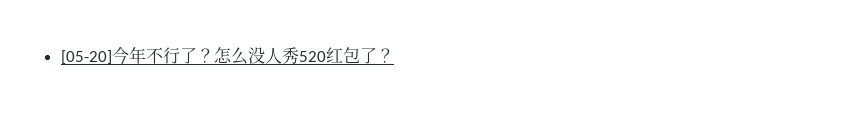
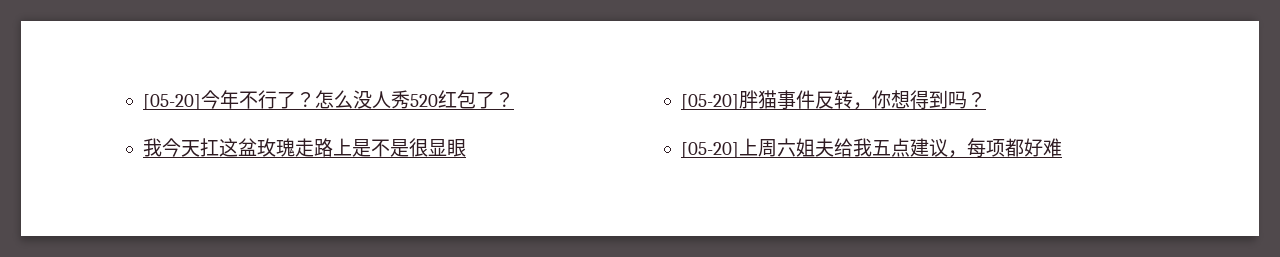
(394, 55) none -> [142,138,466,157] [680,90,986,110] [680,138,1062,158] // 我今天扛这盆玫瑰走路上是不是很显眼 // [05-20]胖猫事件反转，你想得到吗？ // [05-20]上周六姐夫给我五点建议，每项都好难

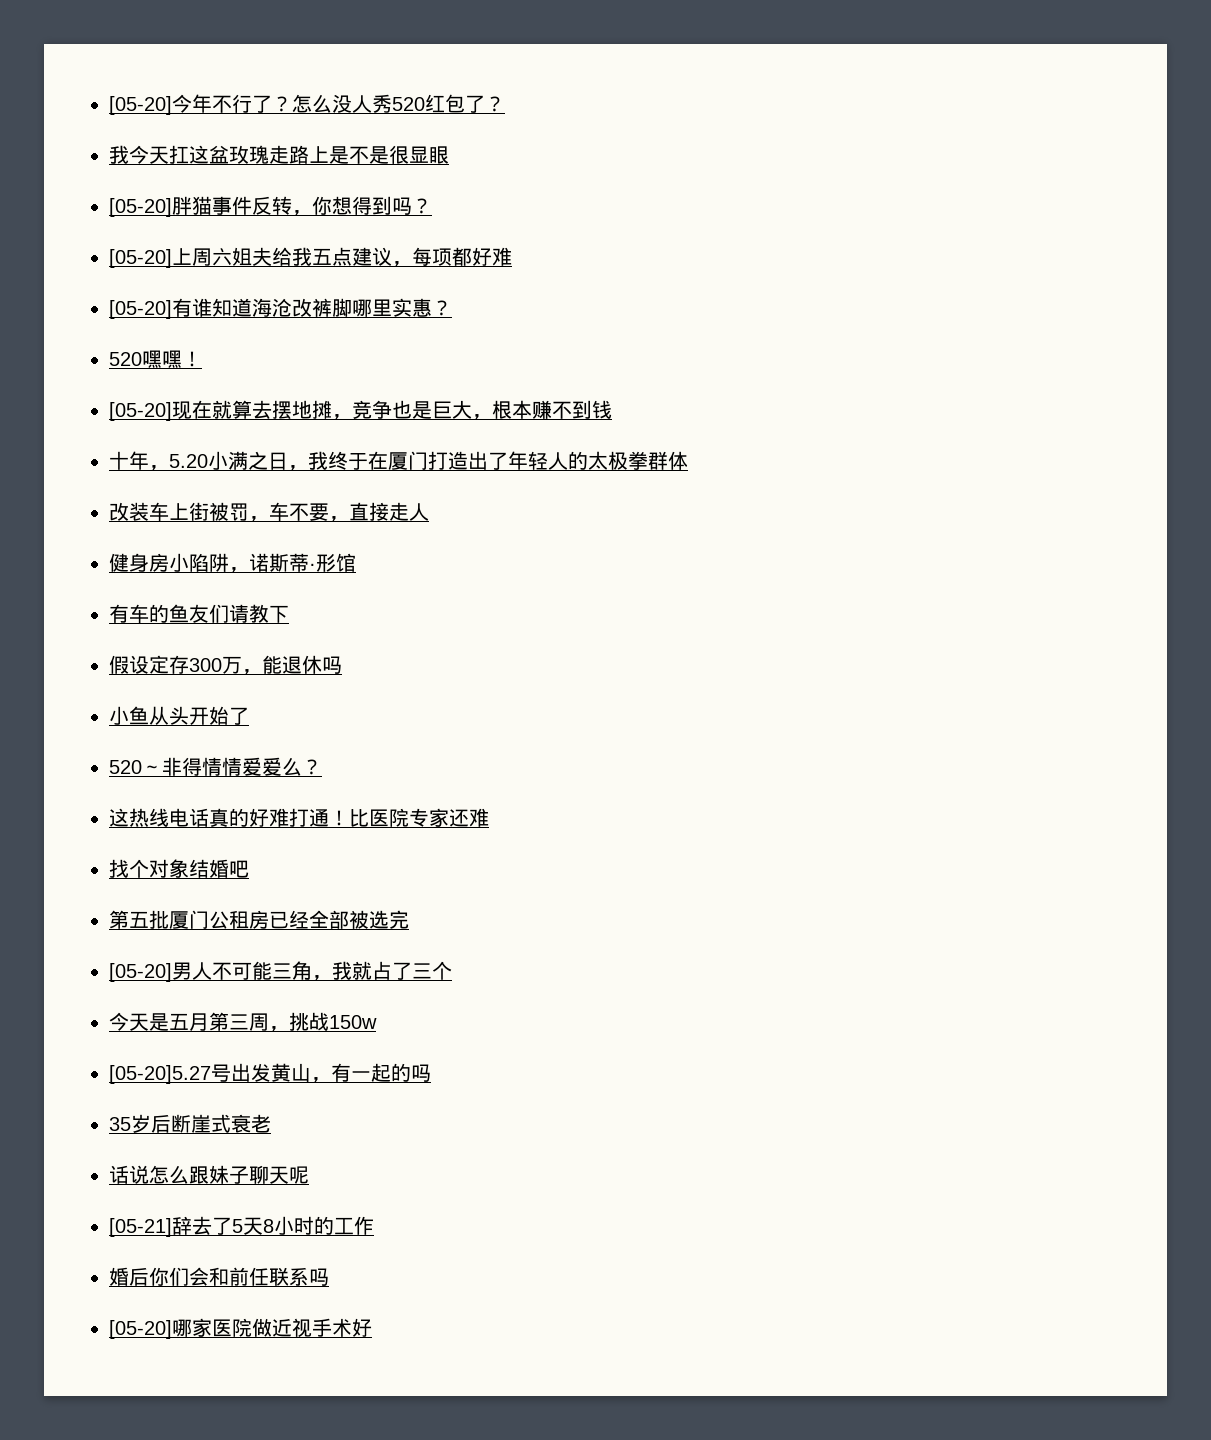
(1062, 147) none -> [109,298,452,319] [109,350,202,368] [109,400,612,421] [109,451,688,471] [109,502,429,522] [109,553,356,573] [109,604,289,624] [109,655,342,675] [109,706,249,725] [109,757,322,776] [109,808,489,827] [109,859,249,878] [109,910,409,929] [109,961,452,982] [109,1012,377,1032] [109,1063,431,1084] [109,1114,271,1133] [109,1165,309,1184] [109,1216,374,1237] [109,1267,329,1286] [109,1318,372,1339] // [05-20]有谁知道海沧改裤脚哪里实惠？ // 520嘿嘿！ // [05-20]现在就算去摆地摊，竞争也是巨大，根本赚不到钱 // 十年，5.20小满之日，我终于在厦门打造出了年轻人的太极拳群体 // 改装车上街被罚，车不要，直接走人 // 健身房小陷阱，诺斯蒂·形馆 // 有车的鱼友们请教下 // 假设定存300万，能退休吗 // 小鱼从头开始了 // 520～非得情情爱爱么？ // 这热线电话真的好难打通！比医院专家还难 // 找个对象结婚吧 // 第五批厦门公租房已经全部被选完 // [05-20]男人不可能三角，我就占了三个 // 今天是五月第三周，挑战150w // [05-20]5.27号出发黄山，有一起的吗 // 35岁后断崖式衰老 // 话说怎么跟妹子聊天呢 // [05-21]辞去了5天8小时的工作 // 婚后你们会和前任联系吗 // [05-20]哪家医院做近视手术好

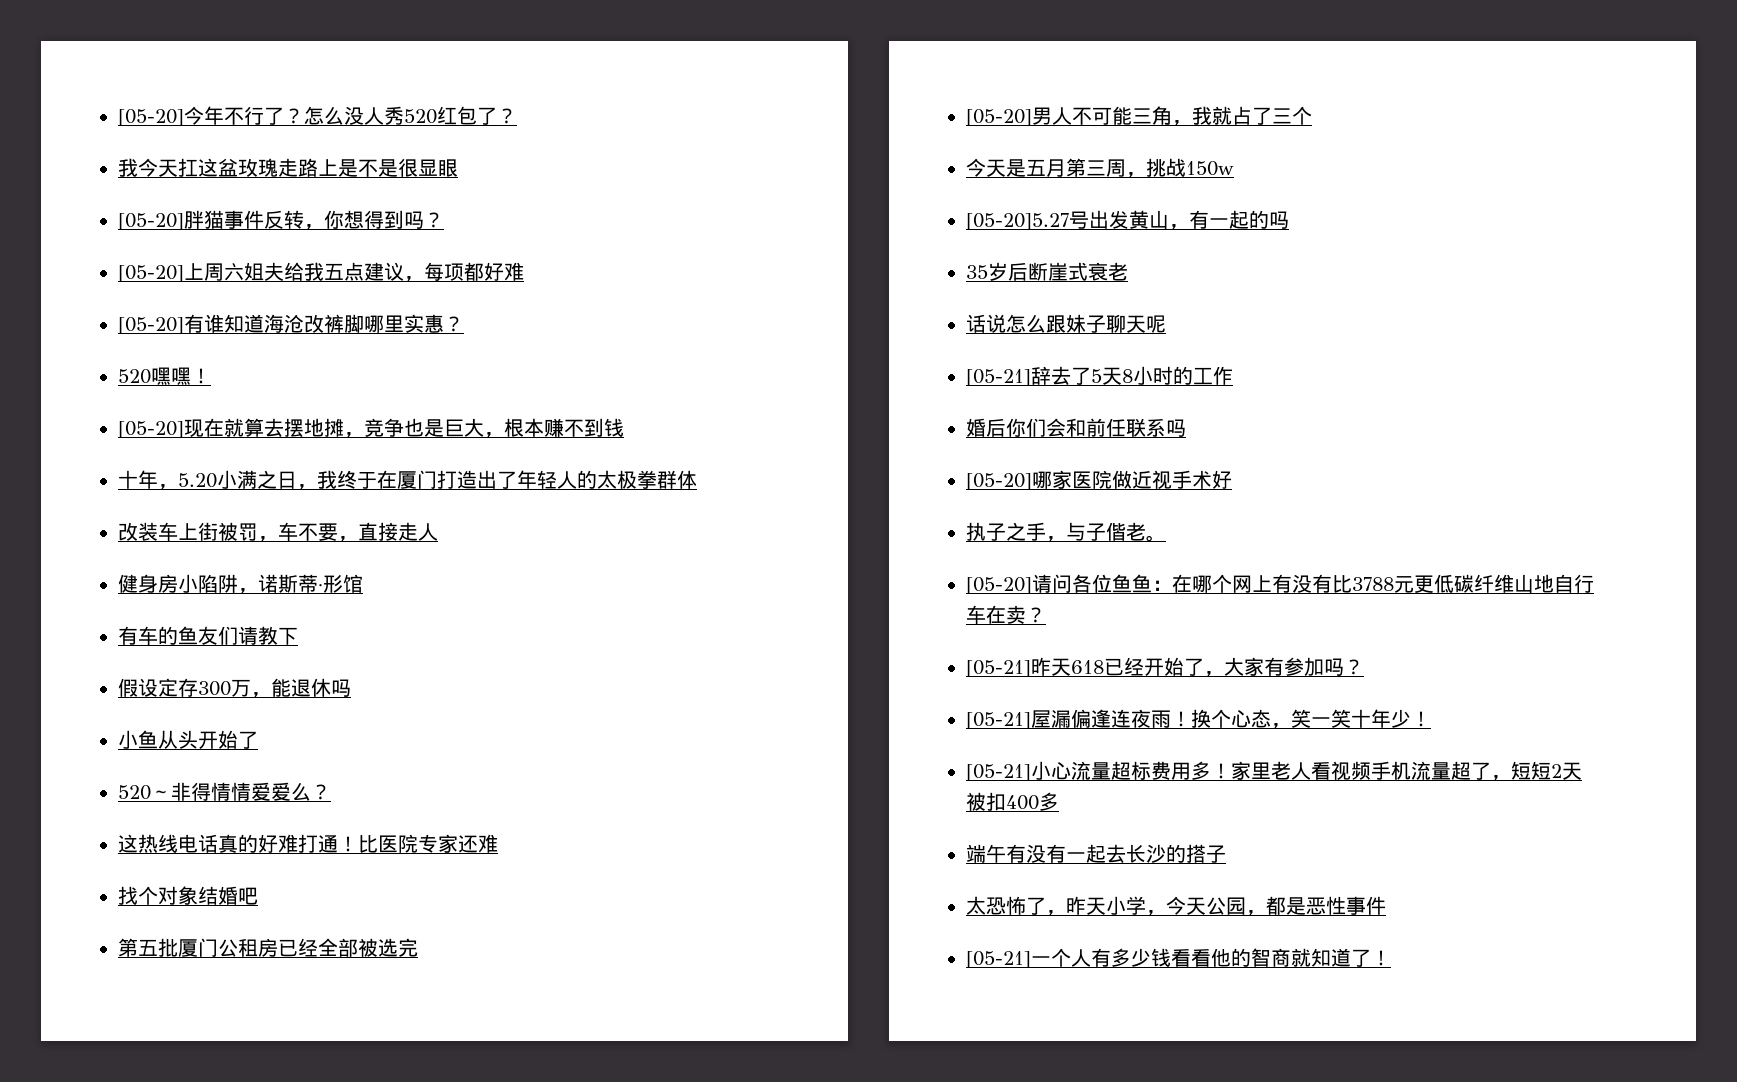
(372, 1327) none -> [966,522,1166,542] [966,574,1594,594] [966,605,1046,625] [966,657,1364,677] [966,709,1431,729] [966,761,1582,781] [966,792,1059,811] [966,844,1226,863] [966,896,1386,916] [966,948,1391,968] // 执子之手，与子偕老。 // [05-20]请问各位鱼鱼：在哪个网上有没有比3788元更低碳纤维山地自行车在卖？ // [05-21]昨天618已经开始了，大家有参加吗？ // [05-21]屋漏偏逢连夜雨！换个心态，笑一笑十年少！ // [05-21]小心流量超标费用多！家里老人看视频手机流量超了，短短2天被扣400多 // 端午有没有一起去长沙的搭子 // 太恐怖了，昨天小学，今天公园，都是恶性事件 // [05-21]一个人有多少钱看看他的智商就知道了！

